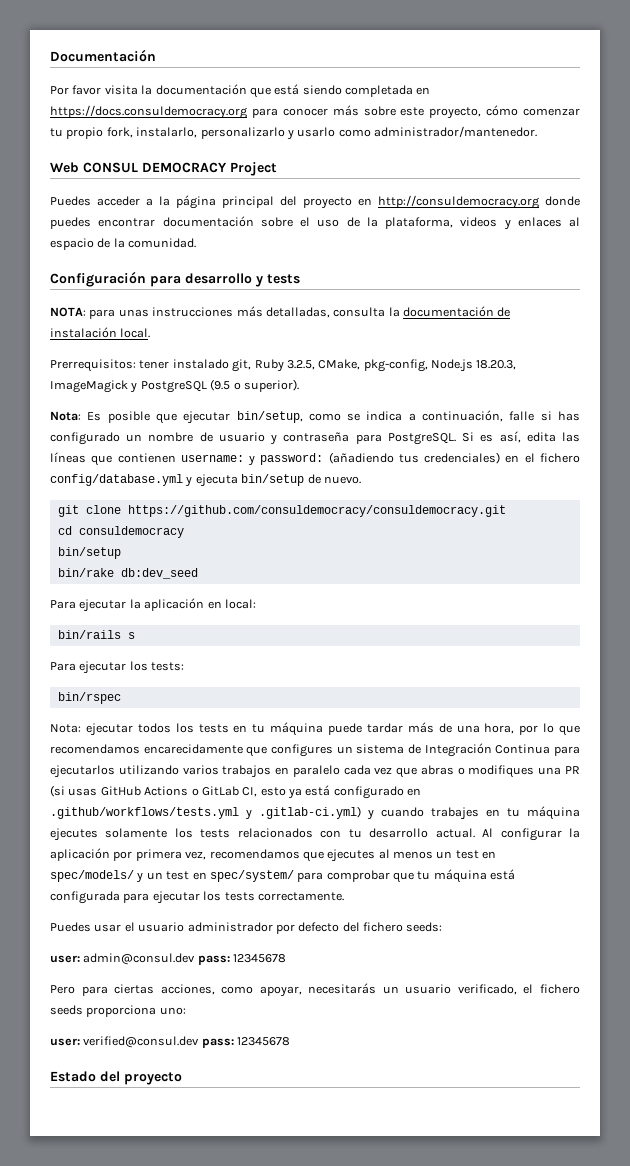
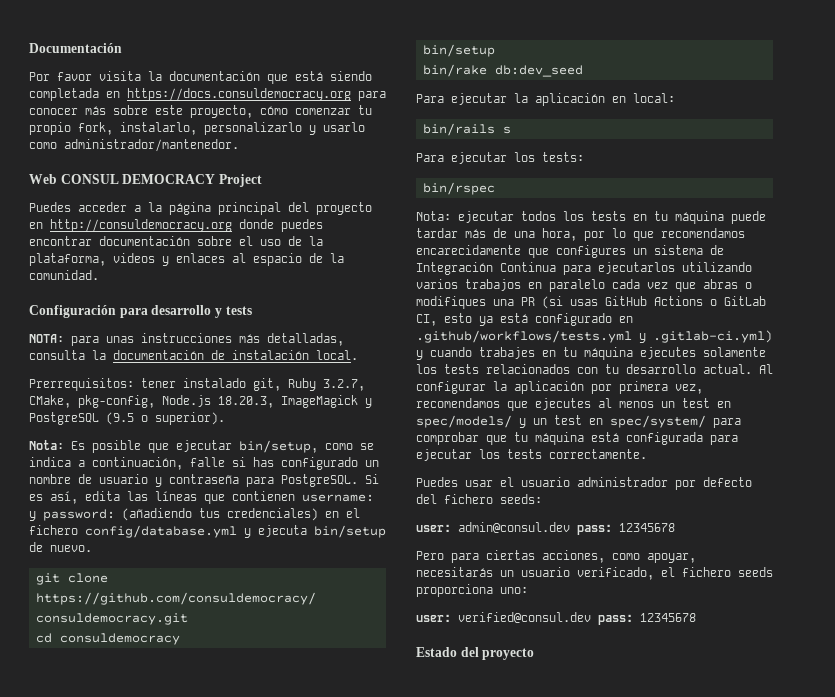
[286,360,315,370] 3.2.5, -> [323,379,365,391] 3.2.7,

